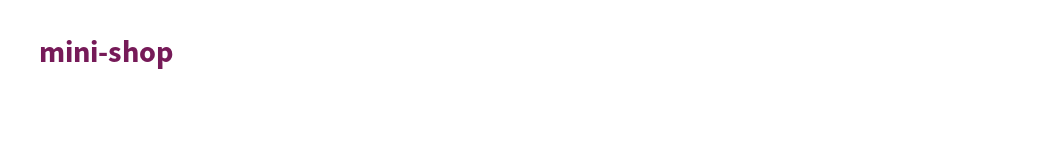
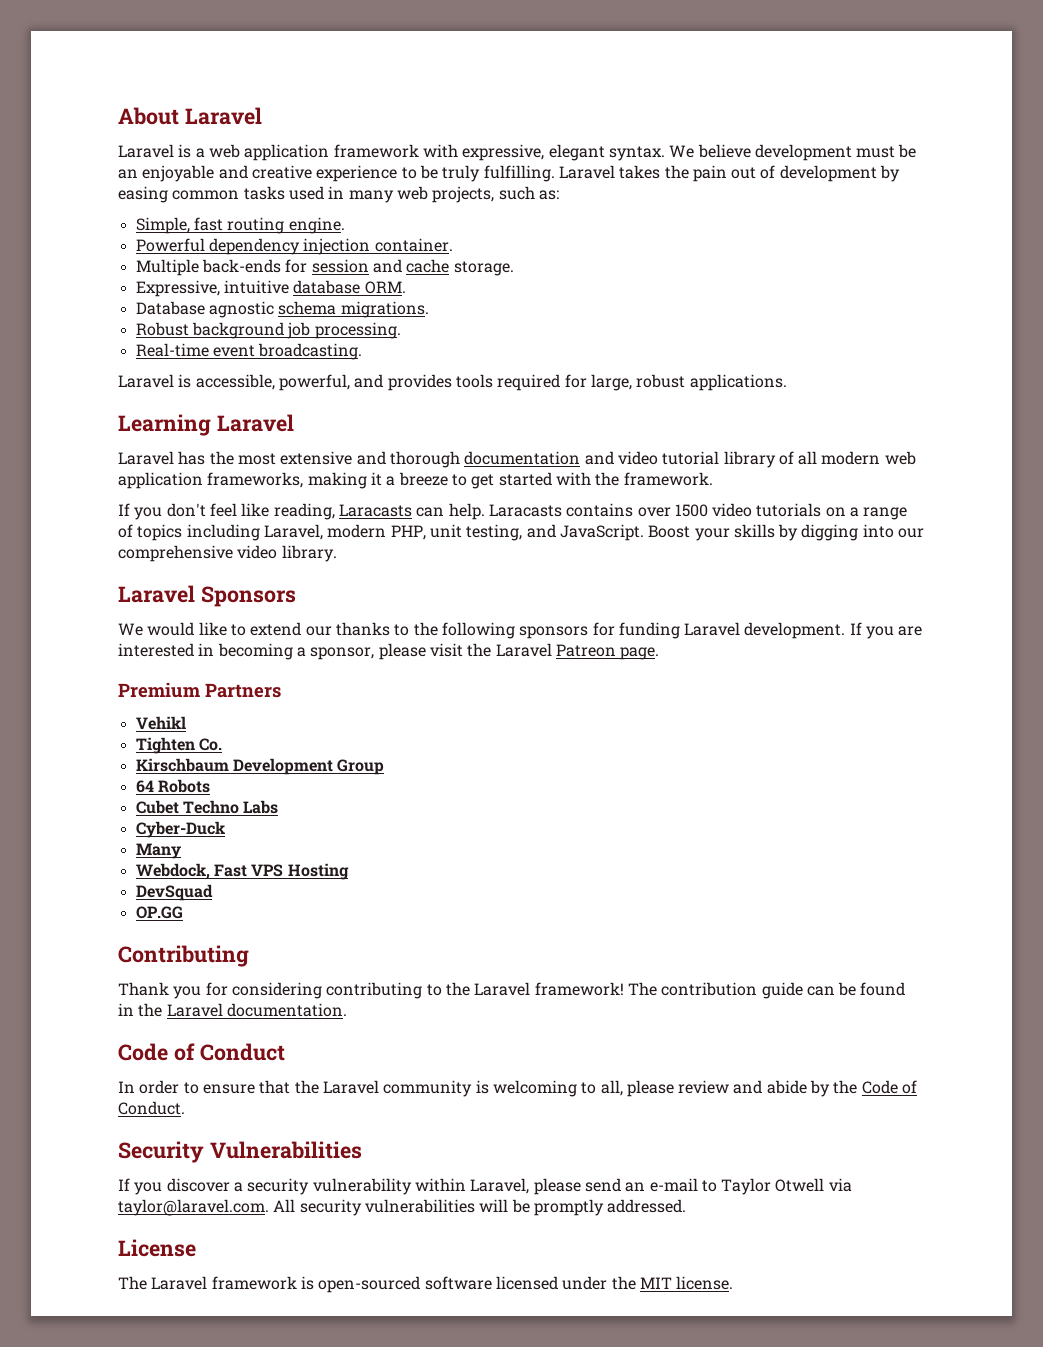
[39,40,173,69] mini-shop -> [118,107,262,125] [118,144,917,161] [118,165,901,182] [118,186,559,203] [135,217,345,234] [135,238,453,255] [135,259,514,276] [135,280,406,297] [135,301,429,318] [135,322,401,339] [135,343,363,360] [118,374,787,391] [118,414,294,436] [118,451,916,468] [118,472,713,489] [118,503,908,520] [118,524,925,541] [118,545,337,562] [118,585,296,607] [118,622,923,639] [118,643,660,660] [118,682,281,698] [135,716,186,730] [135,737,222,754] [135,758,385,775] [135,779,210,793] [135,800,279,814] [135,821,225,838] [135,843,181,859] [135,863,349,880] [135,884,213,901] [135,906,183,919] [118,945,249,967] [118,982,906,999] [118,1003,347,1017] [118,1043,285,1061] [118,1080,918,1097] [118,1101,185,1115] [118,1141,362,1163] [118,1178,852,1195] [118,1199,687,1216] [118,1239,196,1257] [118,1276,734,1293] About Laravel // Laravel is a web application framework with expressive, elegant syntax. We believe development must be an enjoyable and creative experience to be truly fulfilling. Laravel takes the pain out of development by easing common tasks used in many web projects, such as: // Simple, fast routing engine. // Powerful dependency injection container. // Multiple back-ends for session and cache storage. // Expressive, intuitive database ORM. // Database agnostic schema migrations. // Robust background job processing. // Real-time event broadcasting. // Laravel is accessible, powerful, and provides tools required for large, robust applications. // Learning Laravel // Laravel has the most extensive and thorough documentation and video tutorial library of all modern web application frameworks, making it a breeze to get started with the framework. // If you don't feel like reading, Laracasts can help. Laracasts contains over 1500 video tutorials on a range of topics including Laravel, modern PHP, unit testing, and JavaScript. Boost your skills by digging into our comprehensive video library. // Laravel Sponsors // We would like to extend our thanks to the following sponsors for funding Laravel development. If you are interested in becoming a sponsor, please visit the Laravel Patreon page. // Premium Partners // Vehikl // Tighten Co. // Kirschbaum Development Group // 64 Robots // Cubet Techno Labs // Cyber-Duck // Many // Webdock, Fast VPS Hosting // DevSquad // OP.GG // Contributing // Thank you for considering contributing to the Laravel framework! The contribution guide can be found in the Laravel documentation. // Code of Conduct // In order to ensure that the Laravel community is welcoming to all, please review and abide by the Code of Conduct. // Security Vulnerabilities // If you discover a security vulnerability within Laravel, please send an e-mail to Taylor Otwell via taylor@laravel.com. All security vulnerabilities will be promptly addressed. // License // The Laravel framework is open-sourced software licensed under the MIT license.

